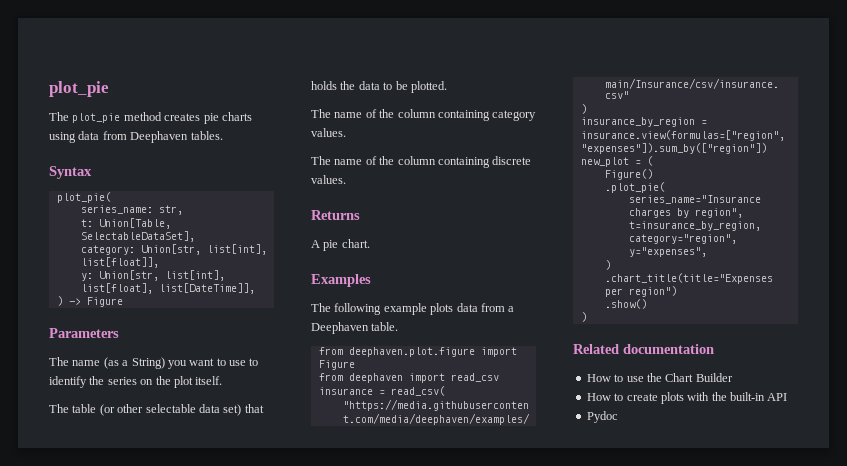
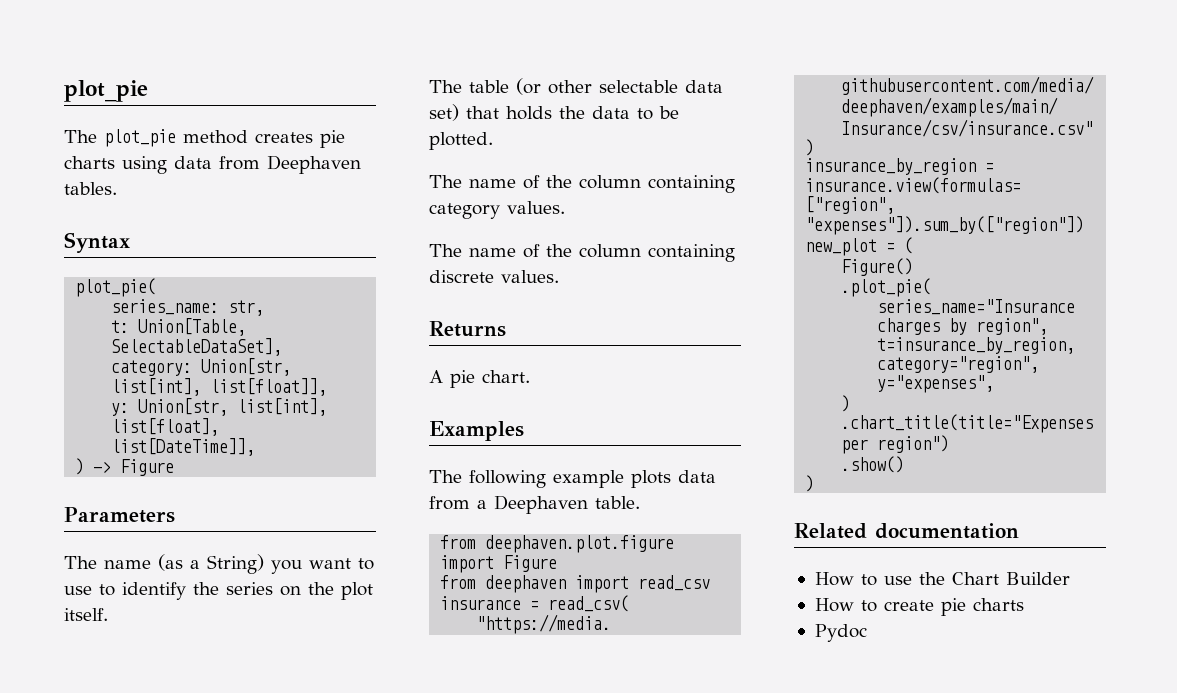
[660,392,788,404] plots with the built-in API -> [940,598,1024,616] pie charts

